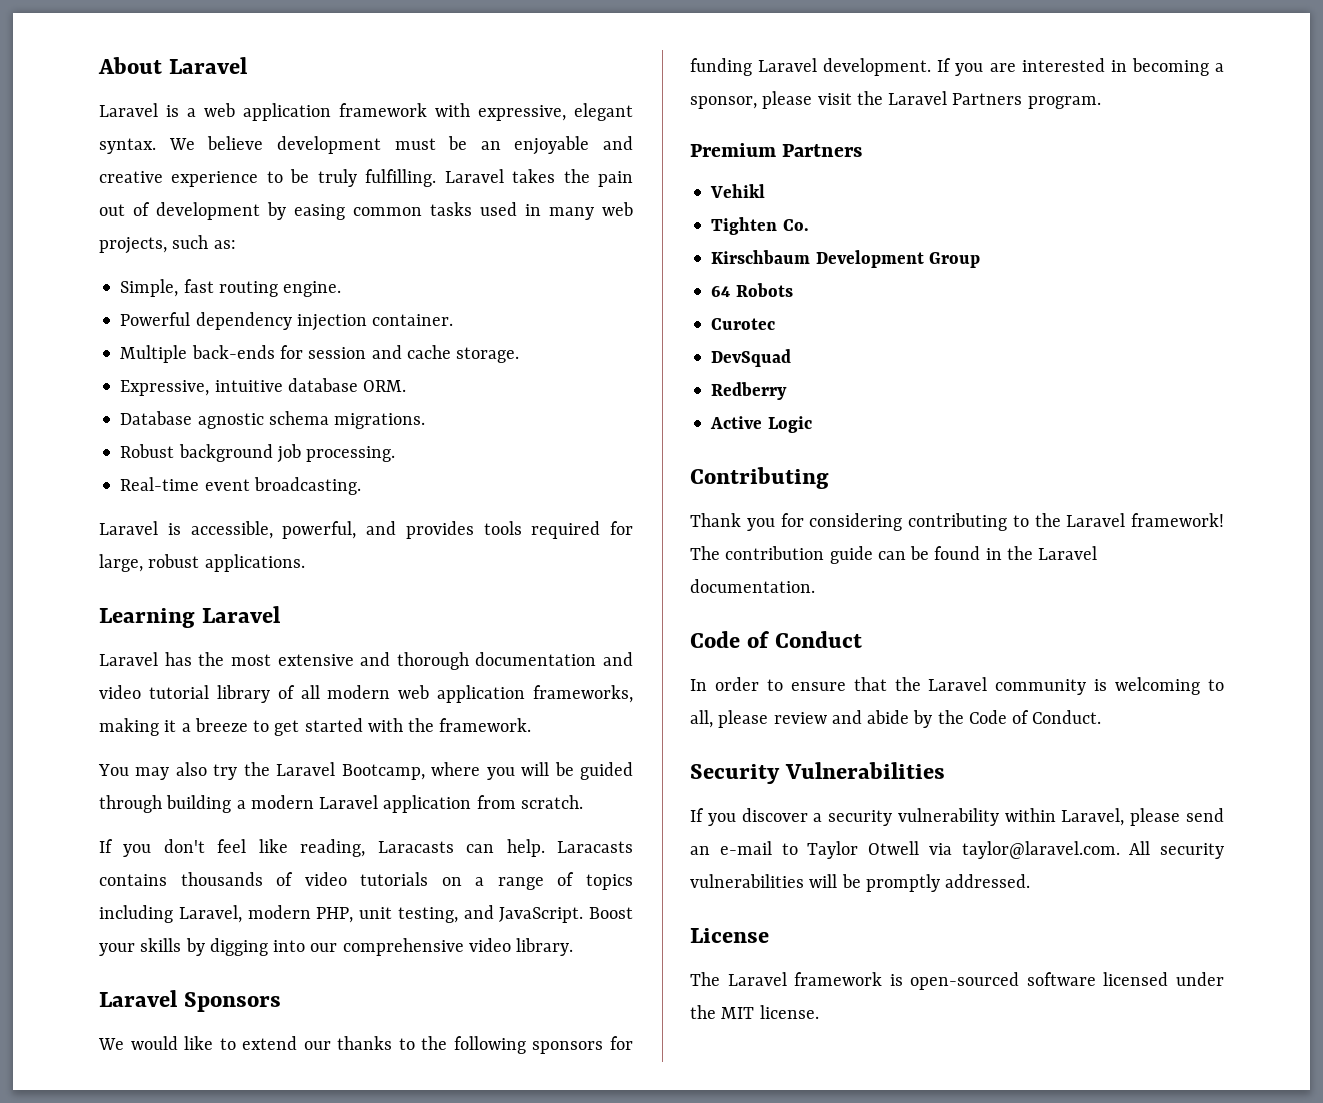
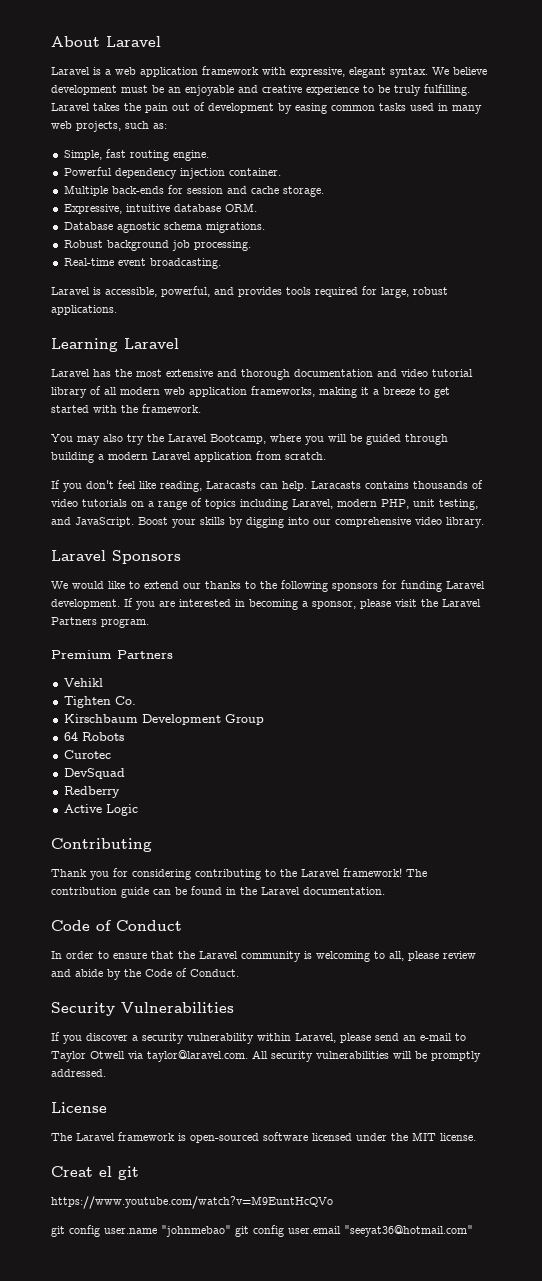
(819, 1012) none -> [51,1166,139,1180] [51,1196,333,1209] [51,1225,473,1237] // Creat el git // https://www.youtube.com/watch?v=M9EuntHcQVo // git config user.name "johnmebao" git config user.email "seeyat36@hotmail.com"

